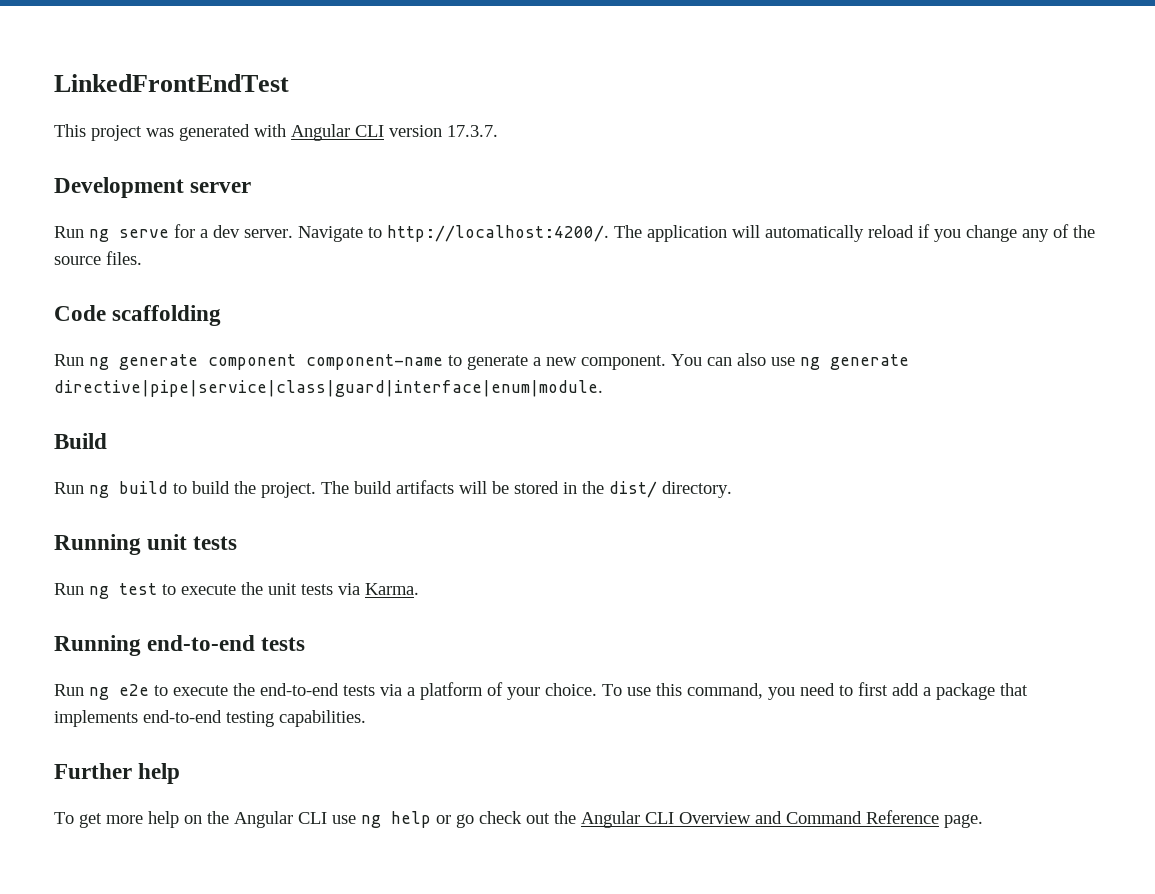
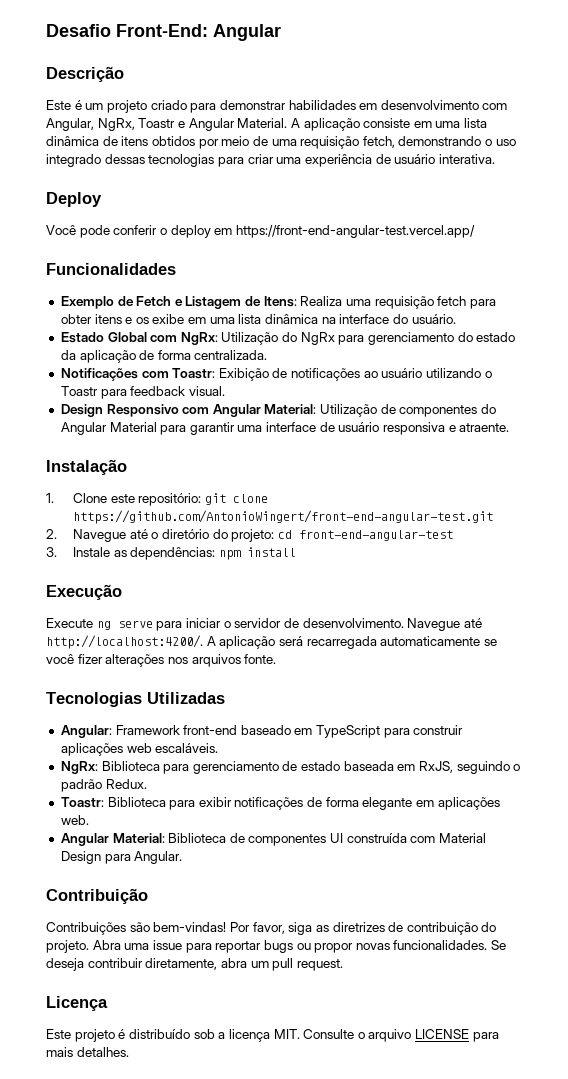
[54,74,289,92] [54,124,498,141] [54,177,252,198] [54,224,1095,242] [54,251,142,265] [54,305,222,326] [54,353,909,370] [54,380,603,397] [54,433,107,449] [54,480,732,498] [54,534,238,555] [54,582,419,599] [54,635,306,656] [54,682,1028,700] [54,710,366,727] [54,763,181,784] [54,810,983,828] LinkedFrontEndTest // This project was generated with Angular CLI version 17.3.7. // Development server // Run ng serve for a dev server. Navigate to http://localhost:4200/. The application will automatically reload if you change any of the source files. // Code scaffolding // Run ng generate component component-name to generate a new component. You can also use ng generate directive|pipe|service|class|guard|interface|enum|module. // Build // Run ng build to build the project. The build artifacts will be stored in the dist/ directory. // Running unit tests // Run ng test to execute the unit tests via Karma. // Running end-to-end tests // Run ng e2e to execute the end-to-end tests via a platform of your choice. To use this command, you need to first add a package that implements end-to-end testing capabilities. // Further help // To get more help on the Angular CLI use ng help or go check out the Angular CLI Overview and Command Reference page. -> [46,24,281,41] [46,66,124,82] [46,100,508,113] [46,118,488,131] [46,136,516,149] [46,154,495,167] [46,192,102,207] [46,225,475,238] [46,263,176,275] [60,296,496,309] [60,314,456,324] [60,332,516,345] [60,350,268,363] [60,368,492,381] [60,386,225,399] [60,404,497,417] [60,422,510,435] [46,459,127,475] [46,493,268,506] [72,510,493,524] [46,529,453,542] [46,547,296,560] [46,584,122,600] [46,618,482,631] [46,635,497,649] [46,654,277,667] [46,692,225,707] [60,725,464,738] [60,743,219,756] [60,761,521,774] [60,779,147,792] [60,797,500,810] [60,815,89,825] [60,833,487,846] [60,851,183,864] [46,888,148,904] [46,922,497,935] [46,940,507,953] [46,958,343,971] [46,996,108,1011] [46,1029,499,1042] [46,1047,129,1057] Desafio Front-End: Angular // Descrição // Este é um projeto criado para demonstrar habilidades em desenvolvimento com Angular, NgRx, Toastr e Angular Material. A aplicação consiste em uma lista dinâmica de itens obtidos por meio de uma requisição fetch, demonstrando o uso integrado dessas tecnologias para criar uma experiência de usuário interativa. // Deploy // Você pode conferir o deploy em https://front-end-angular-test.vercel.app/ // Funcionalidades // Exemplo de Fetch e Listagem de Itens: Realiza uma requisição fetch para obter itens e os exibe em uma lista dinâmica na interface do usuário. // Estado Global com NgRx: Utilização do NgRx para gerenciamento do estado da aplicação de forma centralizada. // Notificações com Toastr: Exibição de notificações ao usuário utilizando o Toastr para feedback visual. // Design Responsivo com Angular Material: Utilização de componentes do Angular Material para garantir uma interface de usuário responsiva e atraente. // Instalação // 1. Clone este repositório: git clone https://github.com/AntonioWingert/front-end-angular-test.git // 2. Navegue até o diretório do projeto: cd front-end-angular-test // 3. Instale as dependências: npm install // Execução // Execute ng serve para iniciar o servidor de desenvolvimento. Navegue até http://localhost:4200/. A aplicação será recarregada automaticamente se você fizer alterações nos arquivos fonte. // Tecnologias Utilizadas // Angular: Framework front-end baseado em TypeScript para construir aplicações web escaláveis. // NgRx: Biblioteca para gerenciamento de estado baseada em RxJS, seguindo o padrão Redux. // Toastr: Biblioteca para exibir notificações de forma elegante em aplicações web. // Angular Material: Biblioteca de componentes UI construída com Material Design para Angular. // Contribuição // Contribuições são bem-vindas! Por favor, siga as diretrizes de contribuição do projeto. Abra uma issue para reportar bugs ou propor novas funcionalidades. Se deseja contribuir diretamente, abra um pull request. // Licença // Este projeto é distribuído sob a licença MIT. Consulte o arquivo LICENSE para mais detalhes.

